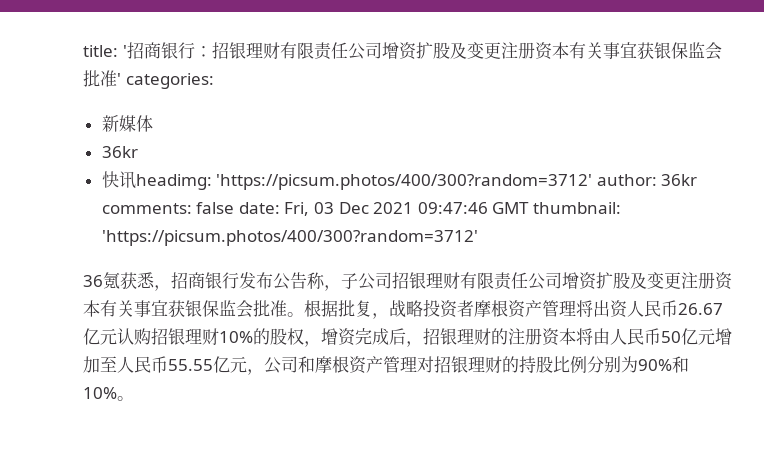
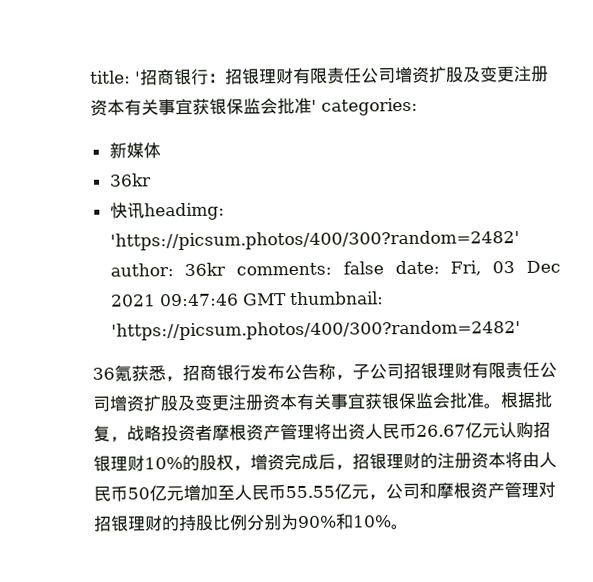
[216,174,593,190] 'https://picsum.photos/400/300?random=3712' -> [109,230,520,251] 'https://picsum.photos/400/300?random=2482'
[101,230,478,246] 'https://picsum.photos/400/300?random=3712' -> [110,320,521,341] 'https://picsum.photos/400/300?random=2482'

